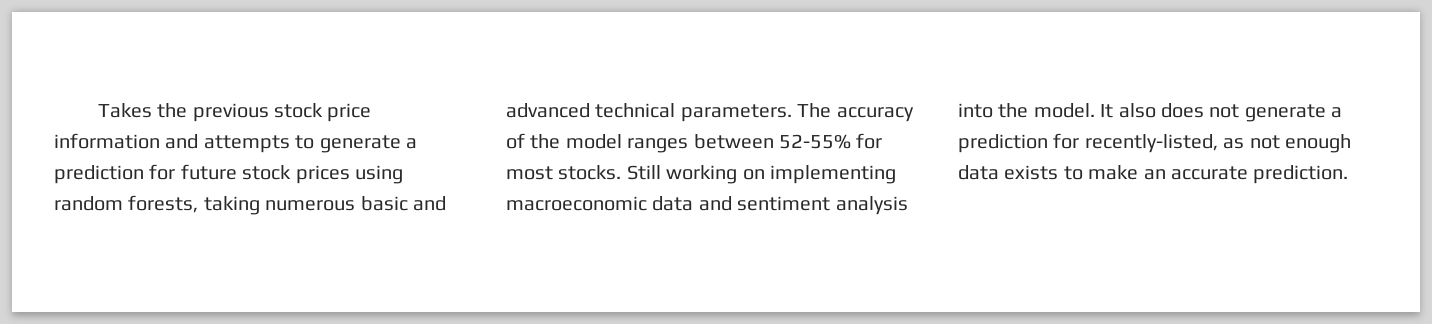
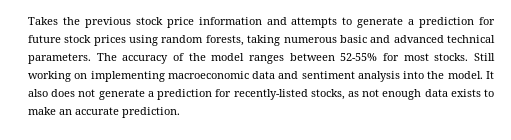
[1084,134,1218,153] recently-listed, -> [233,89,345,100] recently-listed stocks,

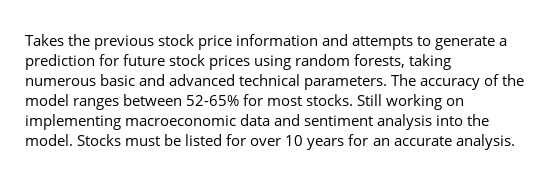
[340,53,378,61] 52-55% -> [186,95,240,106] 52-65%
[485,71,494,79] [28,89,495,100] [28,107,56,115] It also does not generate a prediction for recently-listed stocks, as not enough data exists to make -> [77,134,369,150] Stocks must be listed for over 10 years for
[122,107,180,118] prediction. -> [455,134,515,150] analysis.

